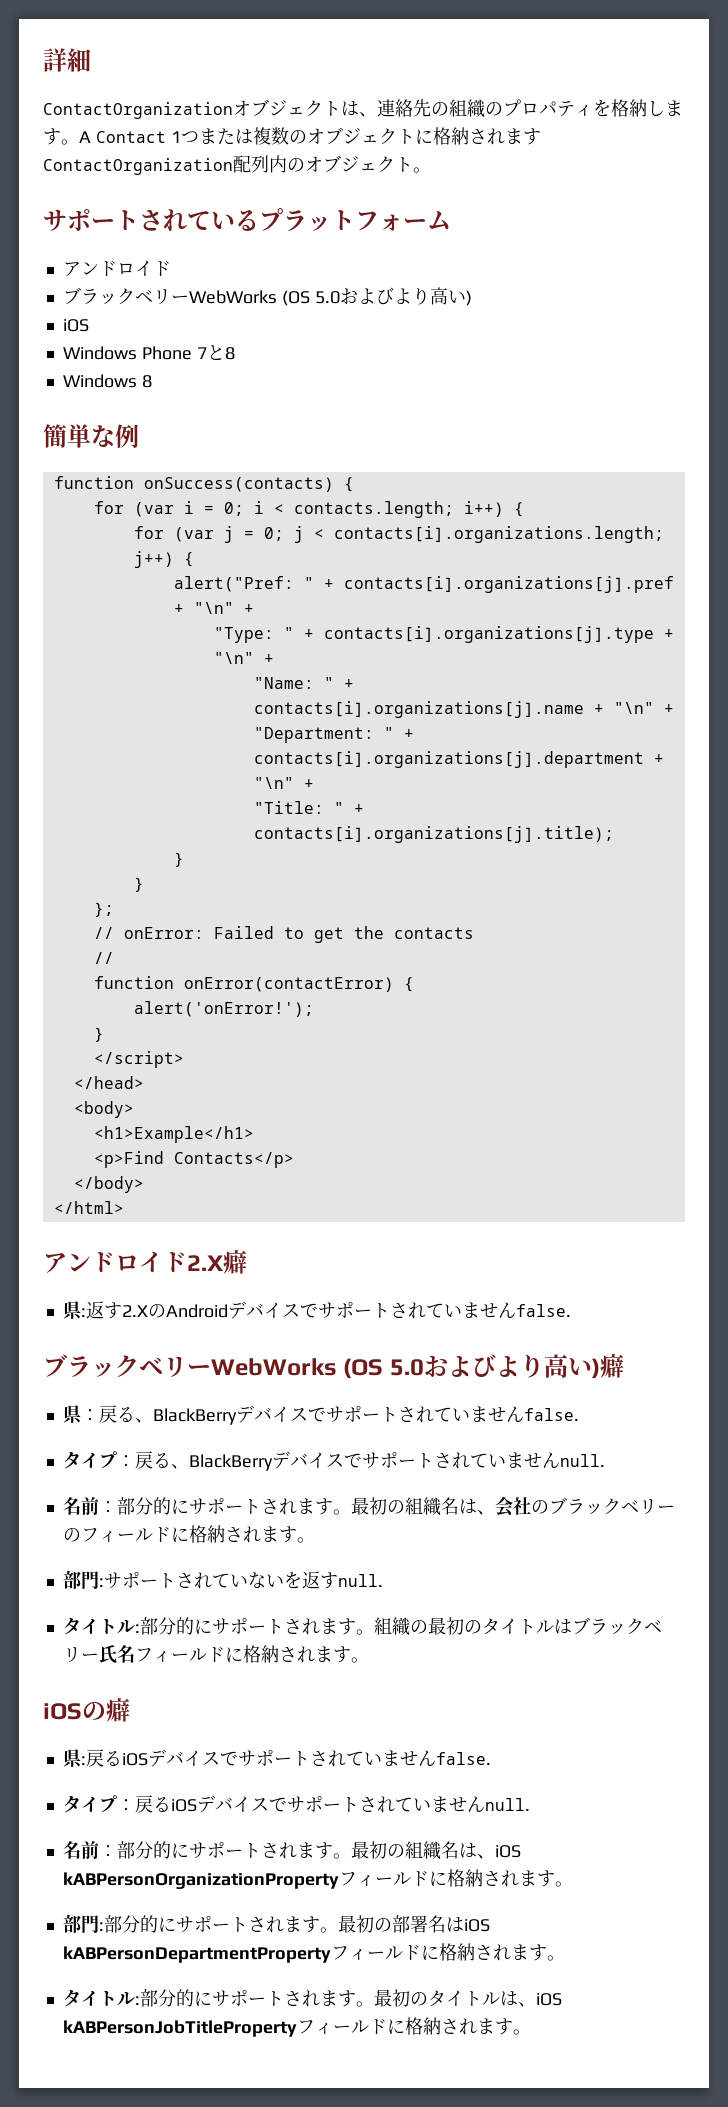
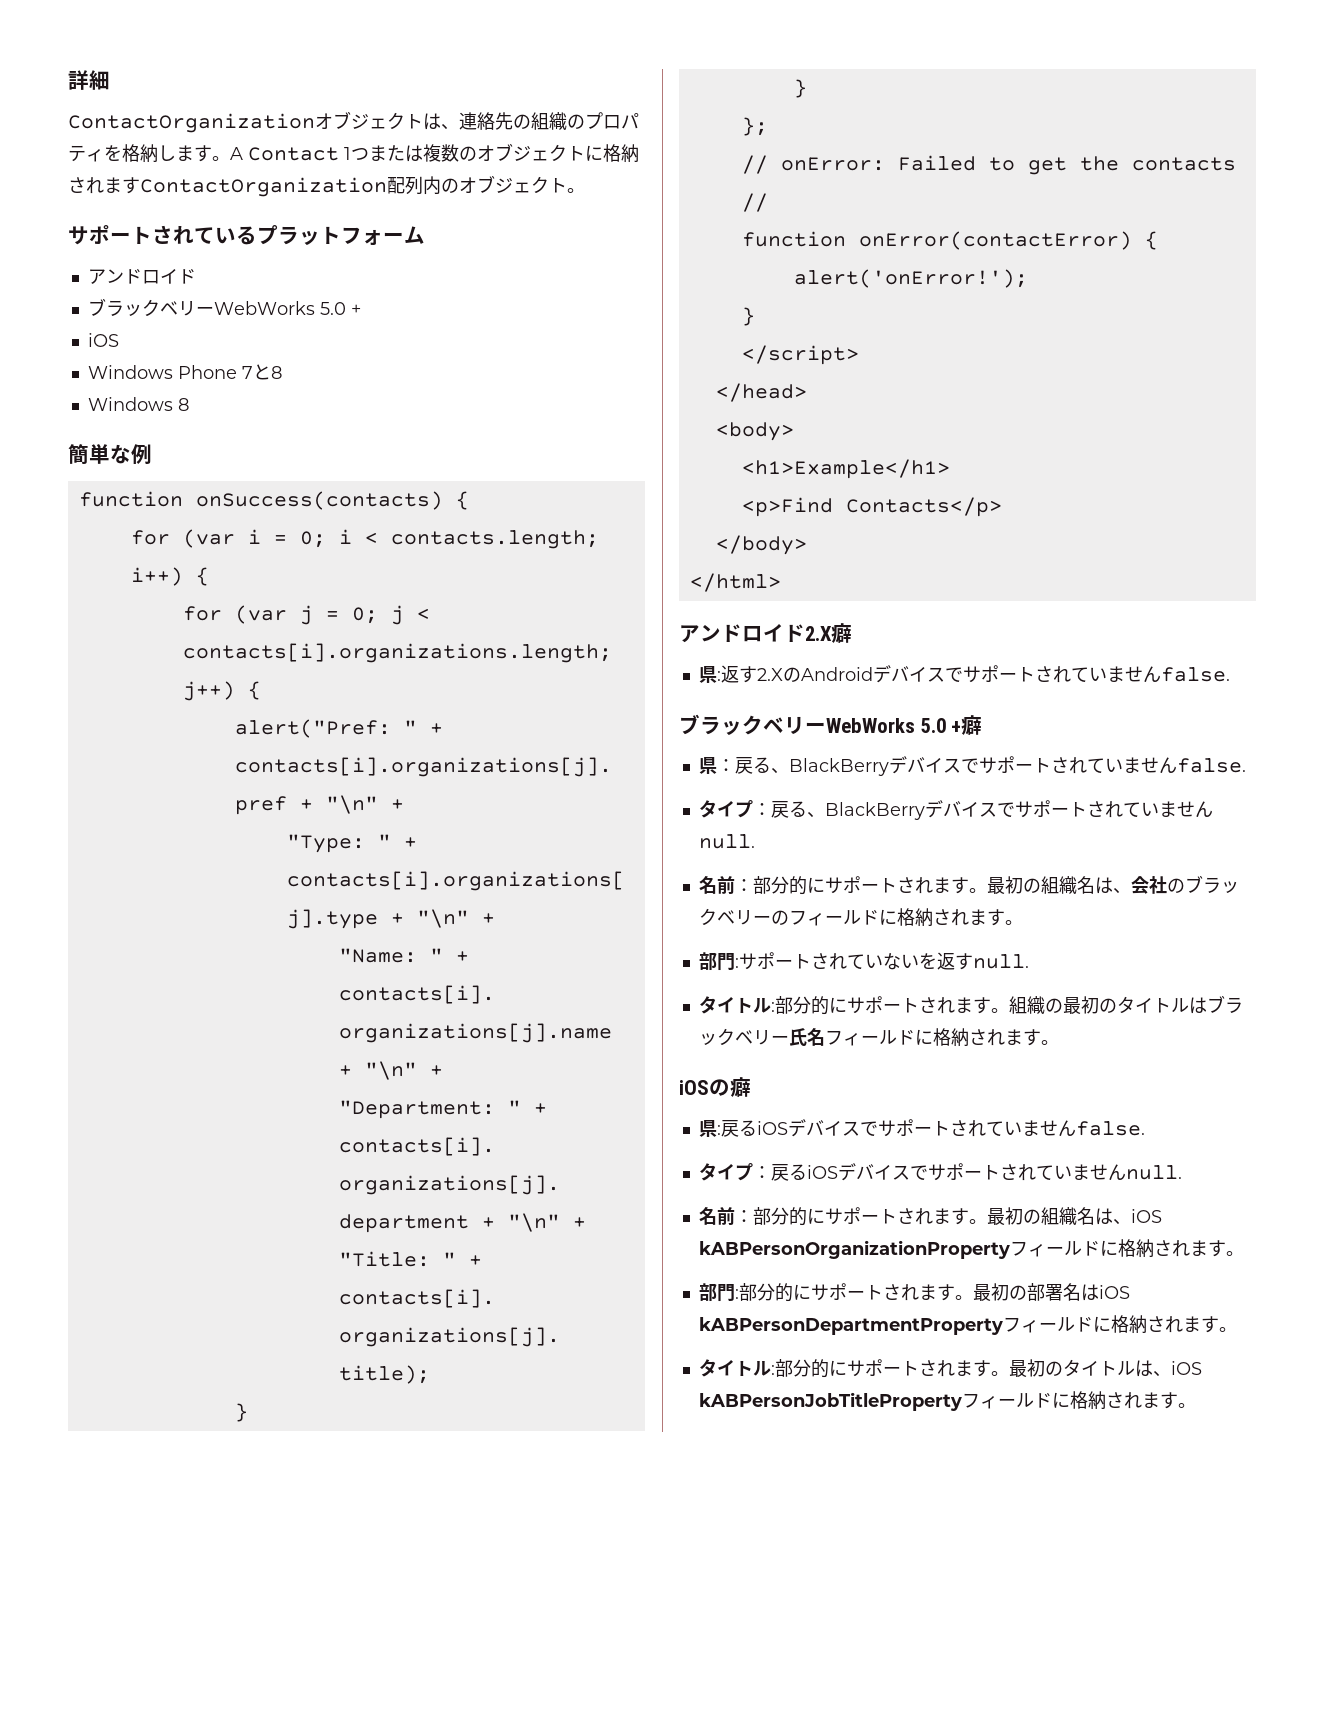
[281,287,472,306] (OS 5.0およびより高い) -> [319,302,361,315] 5.0 +
[343,1354,600,1379] (OS 5.0およびより高い) -> [920,718,962,733] 5.0 +

